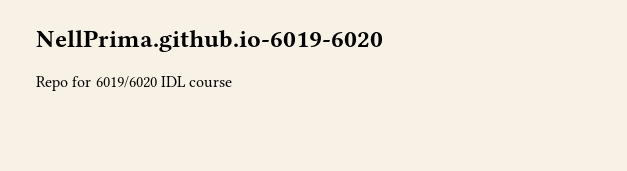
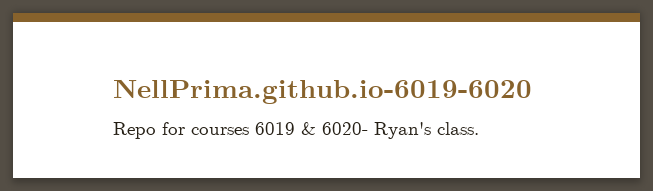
[95,76,233,88] 6019/6020 IDL course -> [191,122,479,139] courses 6019 & 6020- Ryan's class.

